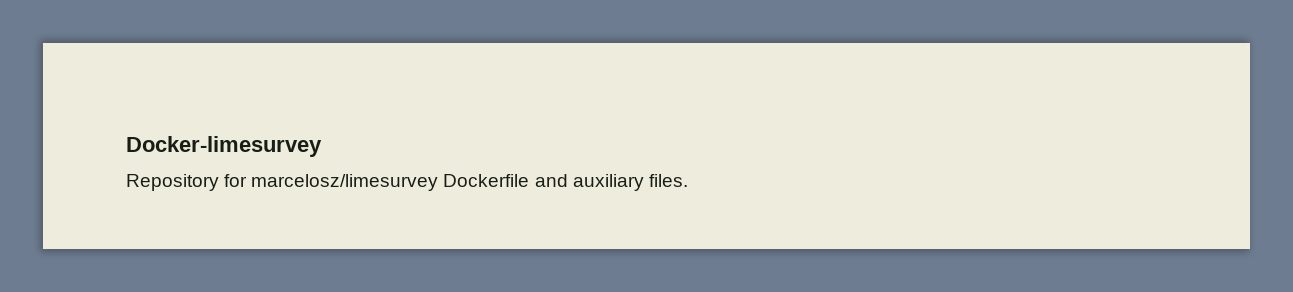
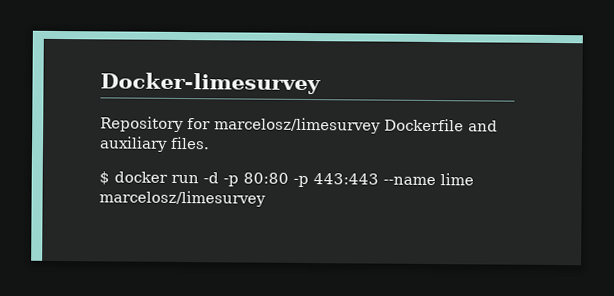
(688, 180) none -> [99,171,474,188] [99,190,266,207] // $ docker run -d -p 80:80 -p 443:443 --name lime marcelosz/limesurvey

